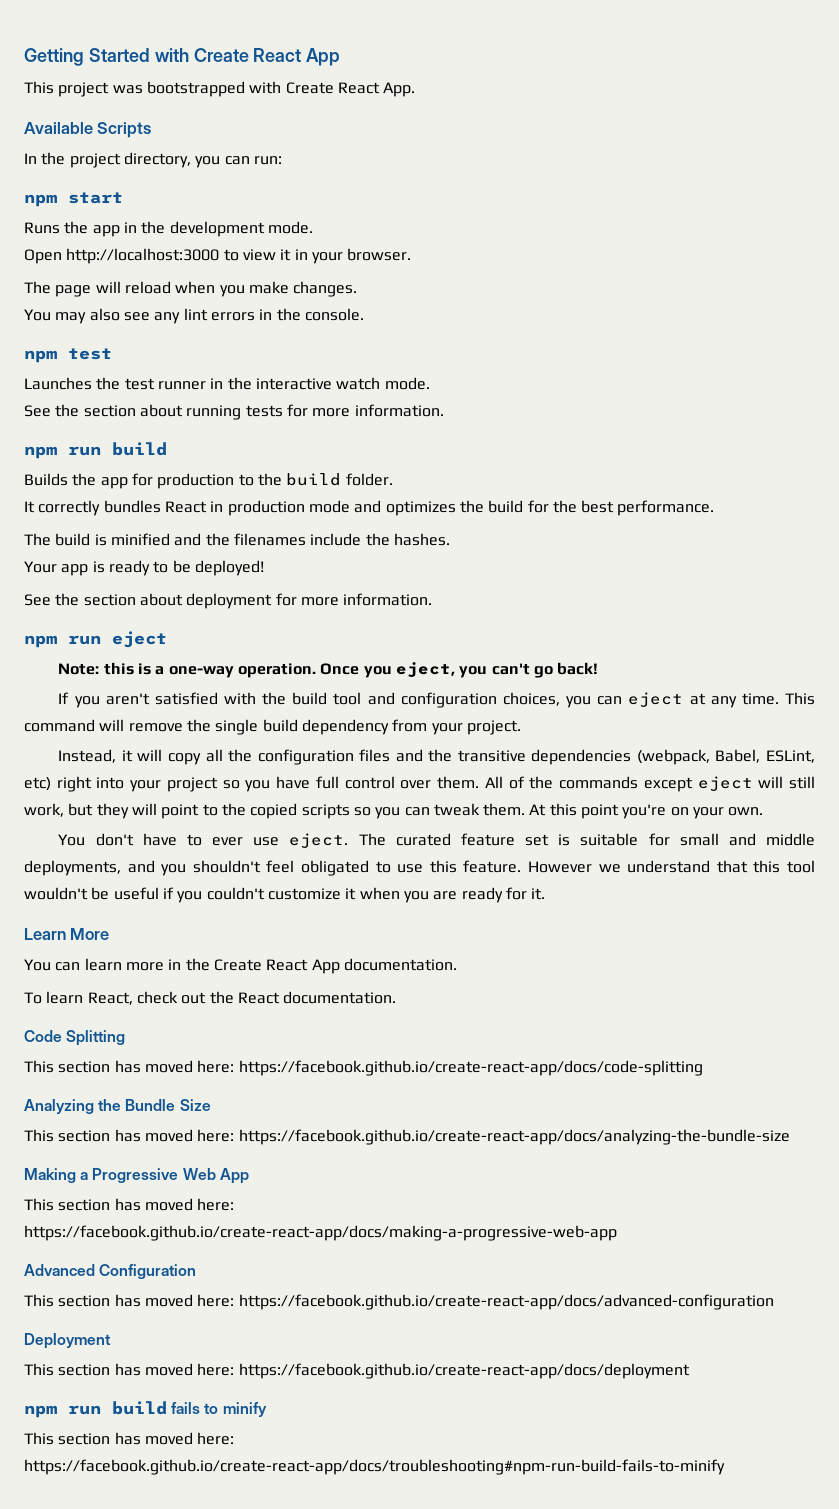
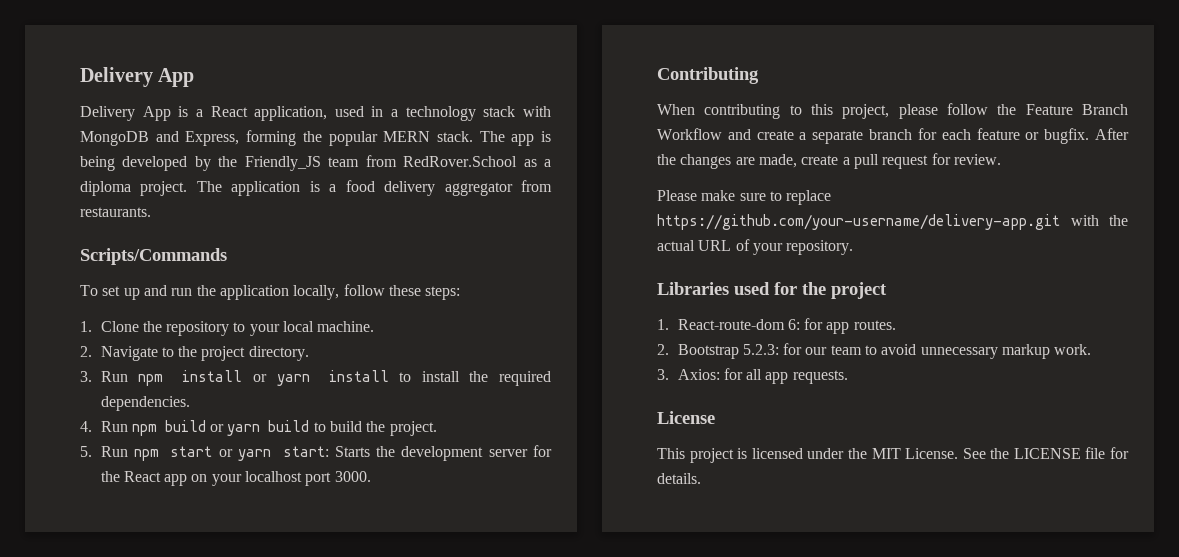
[24,48,341,66] [24,81,416,97] [24,122,152,138] [24,152,282,168] [24,192,123,207] [24,221,313,237] [24,248,412,264] [24,281,358,297] [24,308,364,324] [24,348,112,363] [24,377,430,390] [24,404,444,420] [24,442,167,459] [24,473,393,489] [24,500,715,516] [24,533,450,546] [24,560,264,576] [24,593,433,609] [24,631,167,648] [58,662,599,678] [58,692,815,708] [24,719,521,735] [58,749,815,765] [24,776,815,792] [24,803,764,819] [58,833,815,848] [24,860,816,876] [24,887,546,903] [24,928,110,940] [24,958,457,974] [24,991,397,1005] [24,1030,126,1046] [24,1060,703,1076] [24,1099,211,1114] [24,1129,790,1145] [24,1168,249,1184] [24,1198,235,1211] [24,1225,617,1241] [24,1264,197,1279] [24,1294,774,1310] [24,1333,111,1349] [24,1363,690,1379] [24,1401,267,1418] [24,1432,235,1445] [24,1459,725,1475] Getting Started with Create React App // This project was bootstrapped with Create React App. // Available Scripts // In the project directory, you can run: // npm start // Runs the app in the development mode. // Open http://localhost:3000 to view it in your browser. // The page will reload when you make changes. // You may also see any lint errors in the console. // npm test // Launches the test runner in the interactive watch mode. // See the section about running tests for more information. // npm run build // Builds the app for production to the build folder. // It correctly bundles React in production mode and optimizes the build for the best performance. // The build is minified and the filenames include the hashes. // Your app is ready to be deployed! // See the section about deployment for more information. // npm run eject // Note: this is a one-way operation. Once you eject, you can't go back! // If you aren't satisfied with the build tool and configuration choices, you can eject at any time. This command will remove the single build dependency from your project. // Instead, it will copy all the configuration files and the transitive dependencies (webpack, Babel, ESLint, etc) right into your project so you have full control over them. All of the commands except eject will still work, but they will point to the copied scripts so you can tweak them. At this point you're on your own. // You don't have to ever use eject. The curated feature set is suitable for small and middle deployments, and you shouldn't feel obligated to use this feature. However we understand that this tool wouldn't be useful if you couldn't customize it when you are ready for it. // Learn More // You can learn more in the Create React App documentation. // To learn React, check out the React documentation. // Code Splitting // This section has moved here: https://facebook.github.io/create-react-app/docs/code-splitting // Analyzing the Bundle Size // This section has moved here: https://facebook.github.io/create-react-app/docs/analyzing-the-bundle-size // Making a Progressive Web App // This section has moved here: https://facebook.github.io/create-react-app/docs/making-a-progressive-web-app // Advanced Configuration // This section has moved here: https://facebook.github.io/create-react-app/docs/advanced-configuration // Deployment // This section has moved here: https://facebook.github.io/create-react-app/docs/deployment // npm run build fails to minify // This section has moved here: https://facebook.github.io/create-react-app/docs/troubleshooting#npm-run-build-fails-to-minify -> [80,67,195,87] [80,106,551,121] [80,130,551,146] [80,155,552,171] [80,180,553,196] [80,207,151,217] [80,248,227,265] [80,284,461,300] [80,321,375,336] [80,346,309,361] [80,370,551,386] [100,396,190,411] [80,420,437,436] [80,445,552,461] [100,471,371,486] [657,67,759,84] [657,103,1128,119] [657,128,1129,144] [657,153,1001,169] [657,190,832,205] [657,214,1128,230] [657,239,854,255] [657,282,887,299] [657,318,896,334] [657,343,1092,359] [657,368,848,384] [657,411,715,424] [657,447,1129,463] [657,473,701,484] Delivery App // Delivery App is a React application, used in a technology stack with MongoDB and Express, forming the popular MERN stack. The app is being developed by the Friendly_JS team from RedRover.School as a diploma project. The application is a food delivery aggregator from restaurants. // Scripts/Commands // To set up and run the application locally, follow these steps: // 1. Clone the repository to your local machine. // 2. Navigate to the project directory. // 3. Run npm install or yarn install to install the required dependencies. // 4. Run npm build or yarn build to build the project. // 5. Run npm start or yarn start: Starts the development server for the React app on your localhost port 3000. // Contributing // When contributing to this project, please follow the Feature Branch Workflow and create a separate branch for each feature or bugfix. After the changes are made, create a pull request for review. // Please make sure to replace https://github.com/your-username/delivery-app.git with the actual URL of your repository. // Libraries used for the project // 1. React-route-dom 6: for app routes. // 2. Bootstrap 5.2.3: for our team to avoid unnecessary markup work. // 3. Axios: for all app requests. // License // This project is licensed under the MIT License. See the LICENSE file for details.

